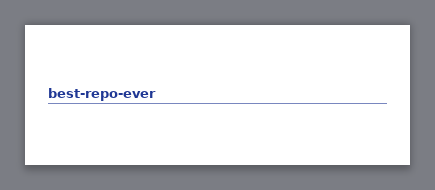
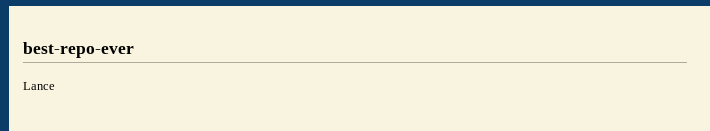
(156, 94) none -> [23,82,55,90] // Lance

